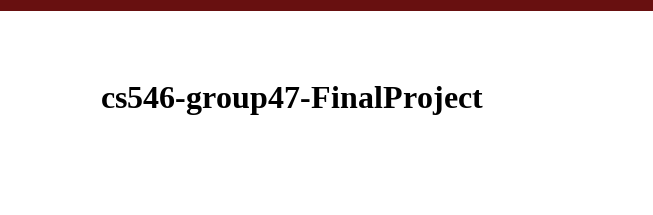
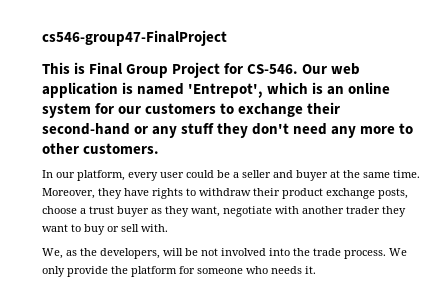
(483, 100) none -> [42,62,361,78] [42,82,391,98] [42,102,341,118] [42,123,414,138] [42,143,160,154] [42,170,420,181] [42,188,408,199] [42,206,406,217] [42,224,168,235] [42,248,407,259] [42,266,316,277] // This is Final Group Project for CS-546. Our web application is named 'Entrepot', which is an online system for our customers to exchange their second-hand or any stuff they don't need any more to other customers. // In our platform, every user could be a seller and buyer at the same time. Moreover, they have rights to withdraw their product exchange posts, choose a trust buyer as they want, negotiate with another trader they want to buy or sell with. // We, as the developers, will be not involved into the trade process. We only provide the platform for someone who needs it.

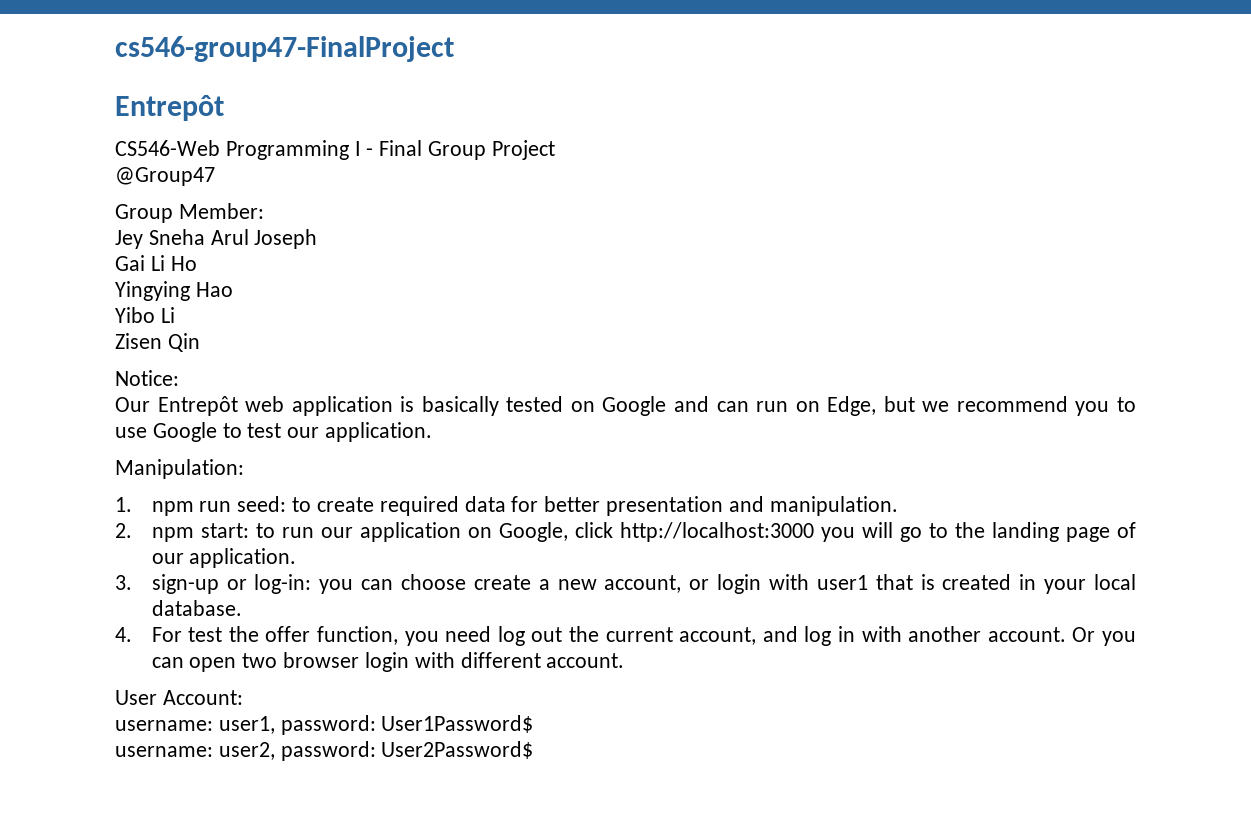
[42,62,361,78] [42,82,391,98] [42,102,341,118] [42,123,414,138] [42,143,160,154] [42,170,420,181] [42,188,408,199] [42,206,406,217] [42,224,168,235] [42,248,407,259] [42,266,316,277] This is Final Group Project for CS-546. Our web application is named 'Entrepot', which is an online system for our customers to exchange their second-hand or any stuff they don't need any more to other customers. // In our platform, every user could be a seller and buyer at the same time. Moreover, they have rights to withdraw their product exchange posts, choose a trust buyer as they want, negotiate with another trader they want to buy or sell with. // We, as the developers, will be not involved into the trade process. We only provide the platform for someone who needs it. -> [115,95,224,121] [115,140,555,160] [115,167,215,186] [115,203,264,223] [115,229,318,249] [115,255,197,271] [115,281,233,301] [115,307,175,323] [115,333,200,352] [115,370,179,386] [115,396,1136,416] [115,422,433,442] [115,459,244,479] [115,496,898,516] [115,522,1136,542] [151,548,297,568] [115,574,1137,594] [151,600,242,616] [115,626,1136,646] [151,652,625,672] [115,690,243,705] [115,715,534,735] [115,741,534,761] Entrepôt // CS546-Web Programming I - Final Group Project // @Group47 // Group Member: // Jey Sneha Arul Joseph // Gai Li Ho // Yingying Hao // Yibo Li // Zisen Qin // Notice: // Our Entrepôt web application is basically tested on Google and can run on Edge, but we recommend you to use Google to test our application. // Manipulation: // 1. npm run seed: to create required data for better presentation and manipulation. // 2. npm start: to run our application on Google, click http://localhost:3000 you will go to the landing page of our application. // 3. sign-up or log-in: you can choose create a new account, or login with user1 that is created in your local database. // 4. For test the offer function, you need log out the current account, and log in with another account. Or you can open two browser login with different account. // User Account: // username: user1, password: User1Password$ // username: user2, password: User2Password$

